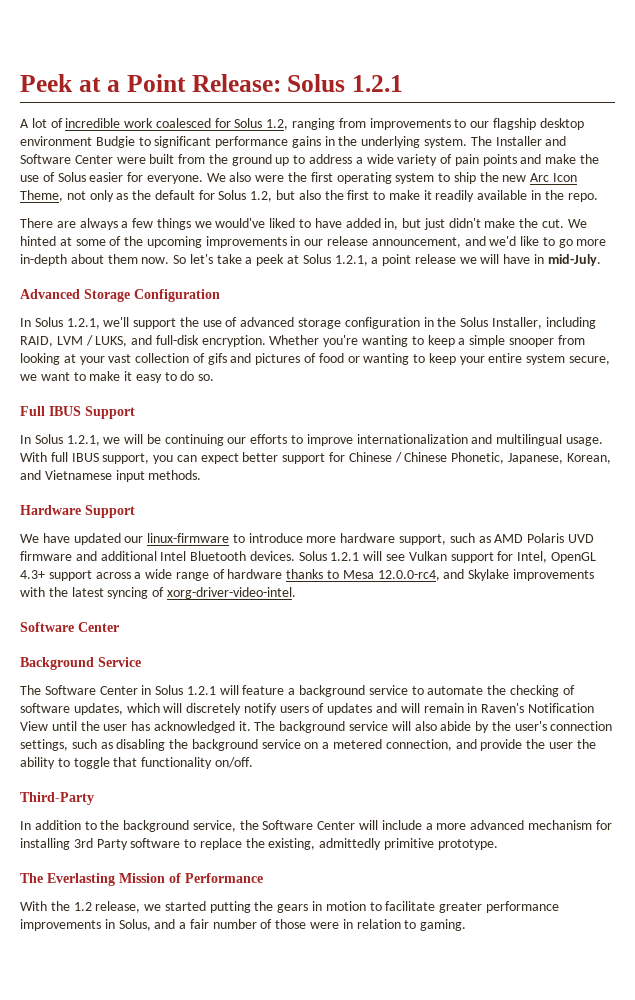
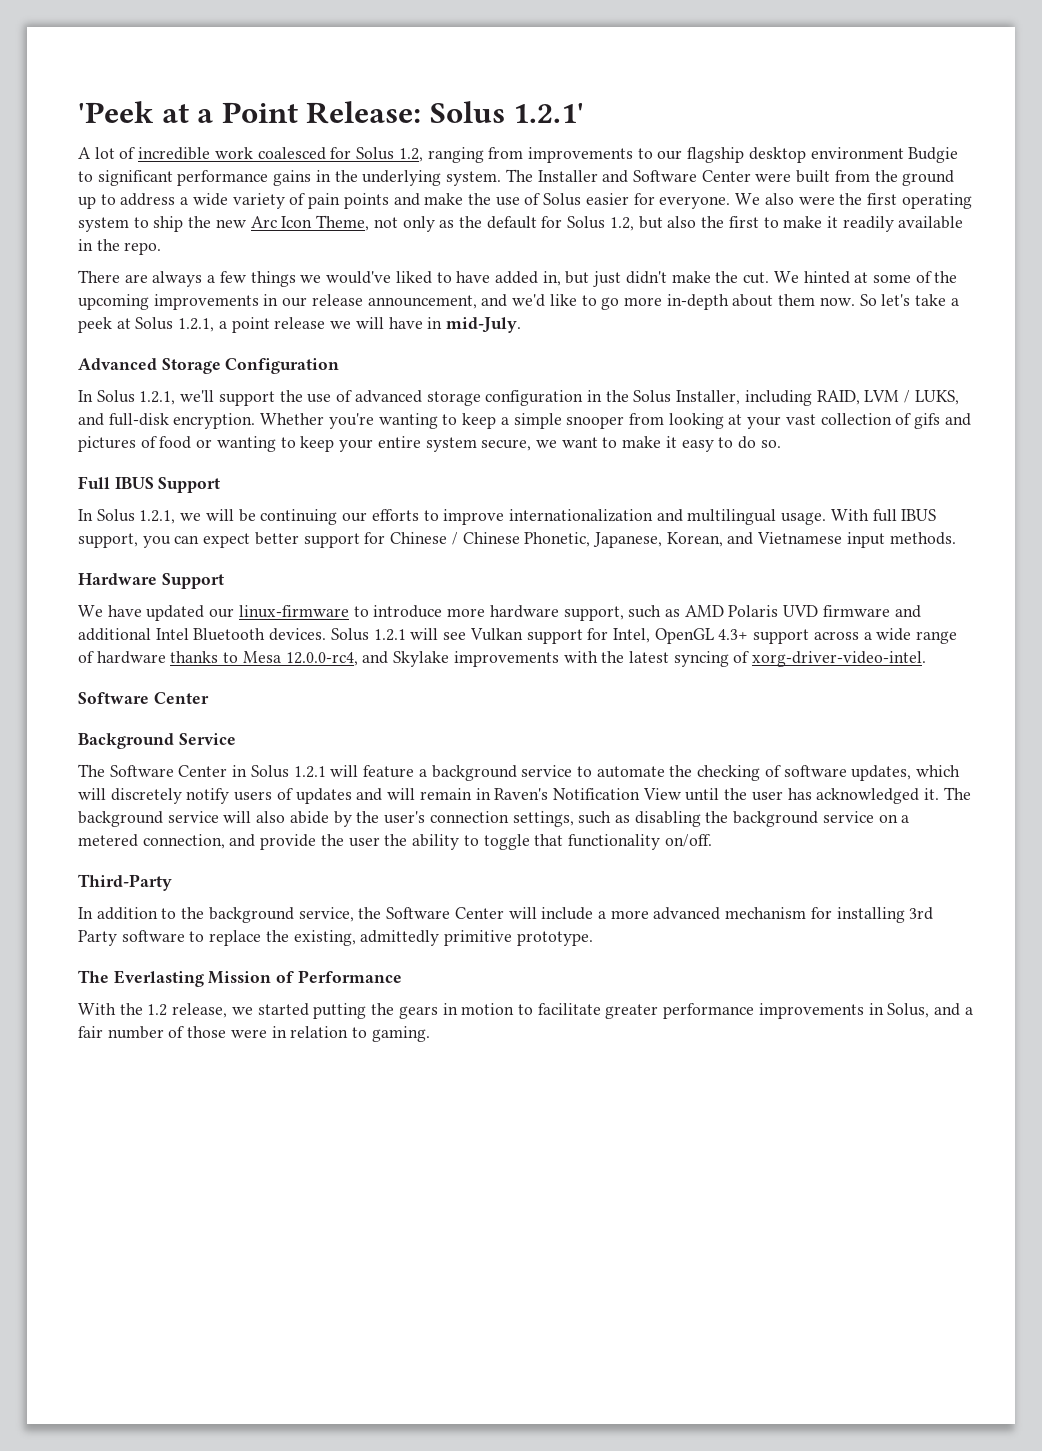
[20,74,73,92] Peek -> [78,101,154,123] 'Peek
[352,75,404,92] 1.2.1 -> [513,103,585,123] 1.2.1'

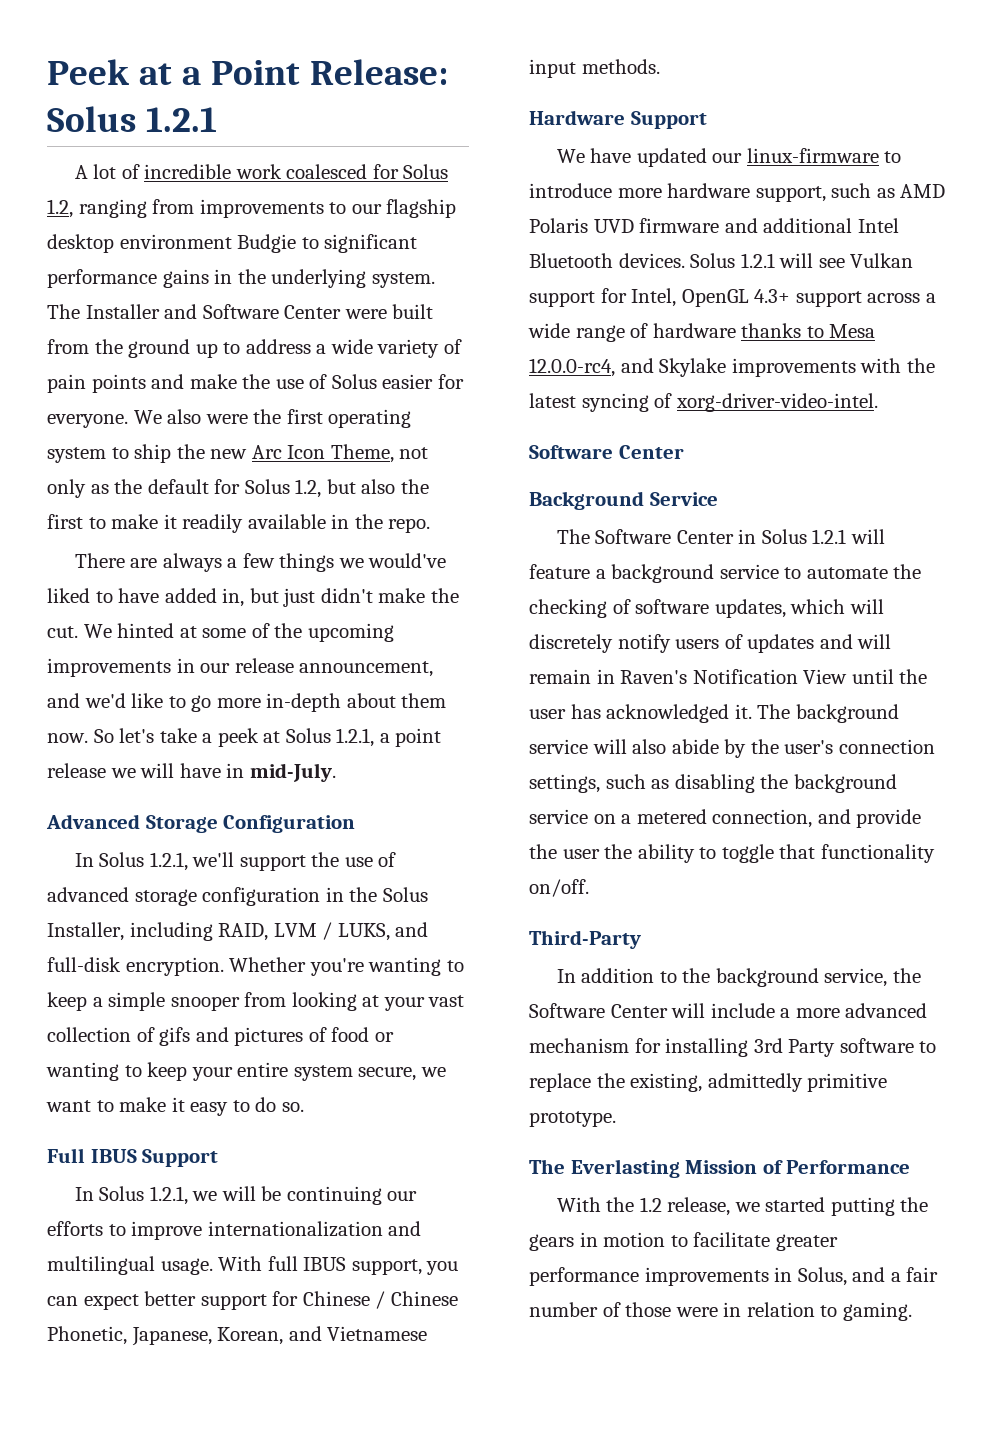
[78,101,154,123] 'Peek -> [47,59,130,85] Peek
[513,103,585,123] 1.2.1' -> [145,107,217,132] 1.2.1

